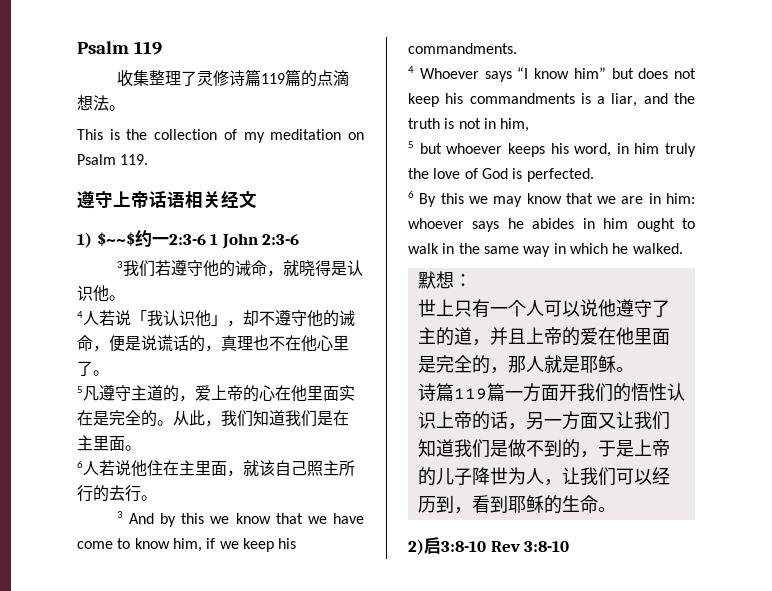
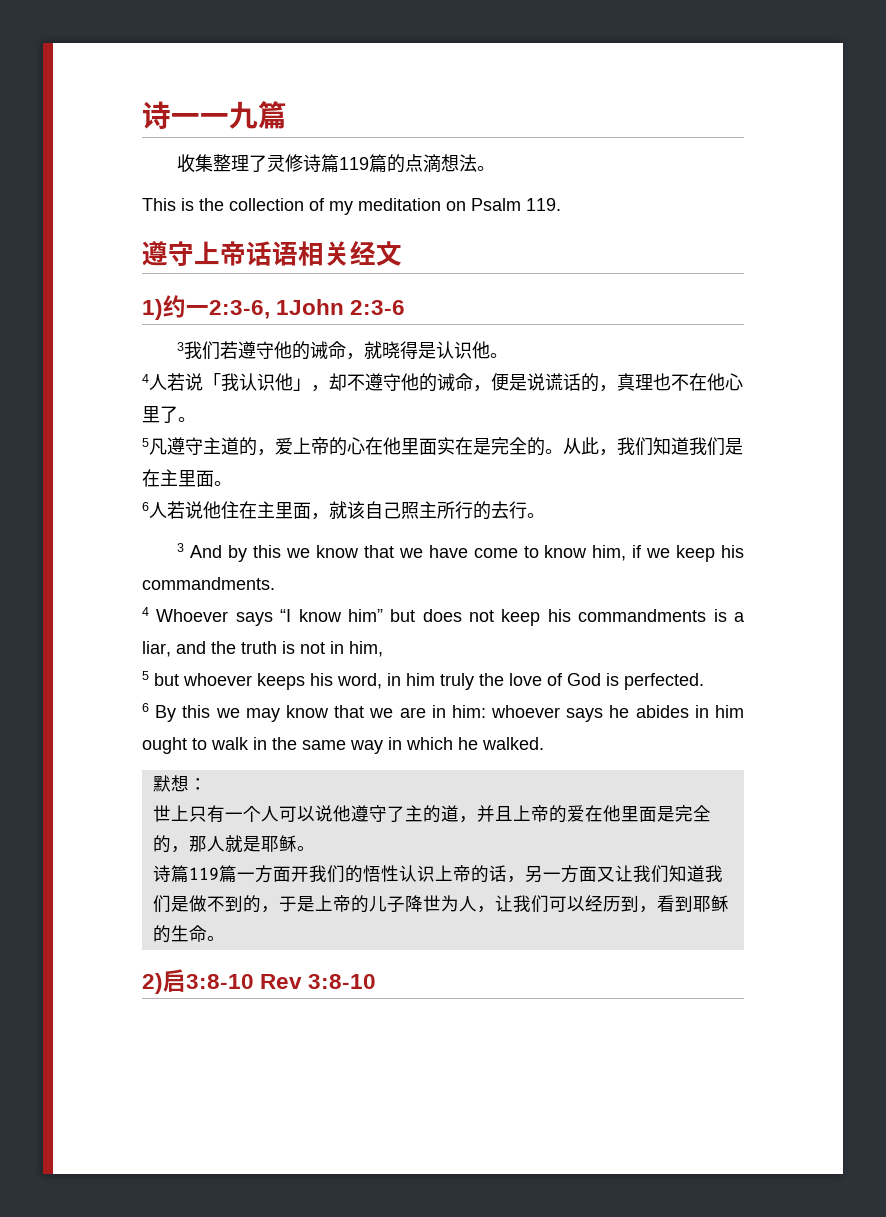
[77,41,162,55] Psalm 119 -> [142,101,287,129] 诗一一九篇
[96,230,258,249] $~~$约一2:3-6 1 John -> [163,295,345,319] 约一2:3-6, 1John

